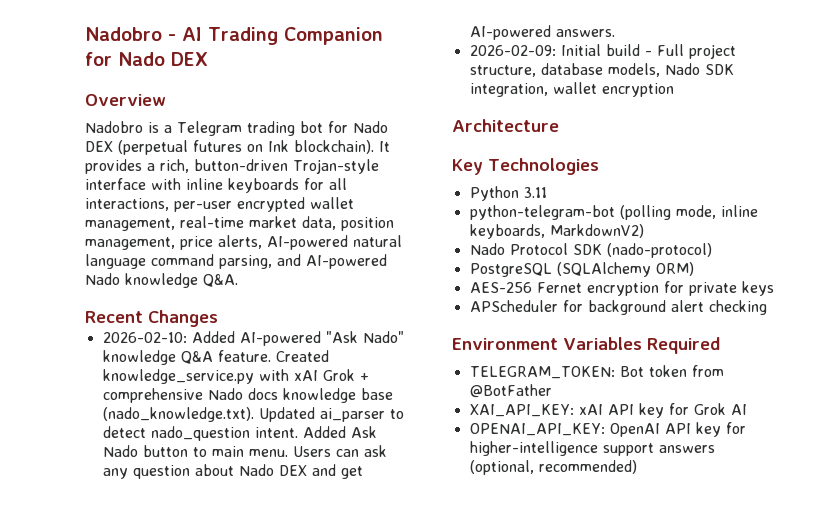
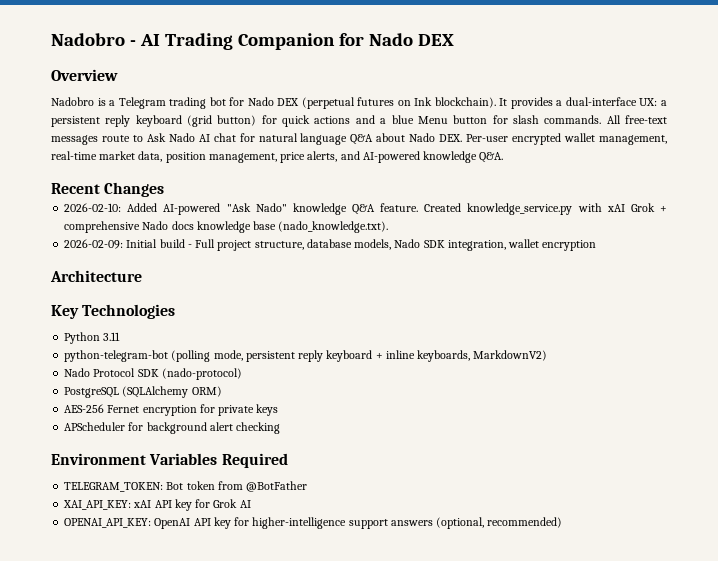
[160,159,379,174] [85,178,347,193] [85,198,232,212] rich, button-driven Trojan-style interface with inline keyboards for all interactions, per-user -> [565,97,667,106] [51,115,668,127] [51,133,509,145] dual-interface UX: a persistent reply keyboard (grid button) for quick actions and a blue Menu button for slash commands. All free-text messages route to Ask Nado AI chat for natural language Q&A about Nado DEX. Per-user
[267,235,402,250] [85,254,272,269] AI-powered natural language command parsing, -> (338, 156) none
[85,273,120,285] Nado -> (420, 157) none
[258,407,404,422] [102,426,377,441] [102,445,387,457] [102,464,363,479] [469,25,615,40] Updated ai_parser to detect nado_question intent. Added Ask Nado button to main menu. Users can ask any question about Nado DEX and get AI-powered answers. -> (389, 227) none
(716, 212) none -> [245,350,383,362] persistent reply keyboard +

